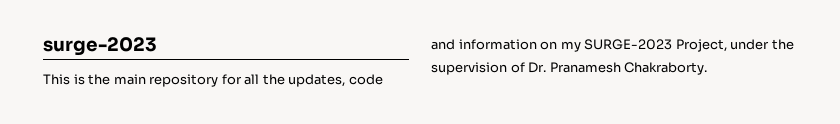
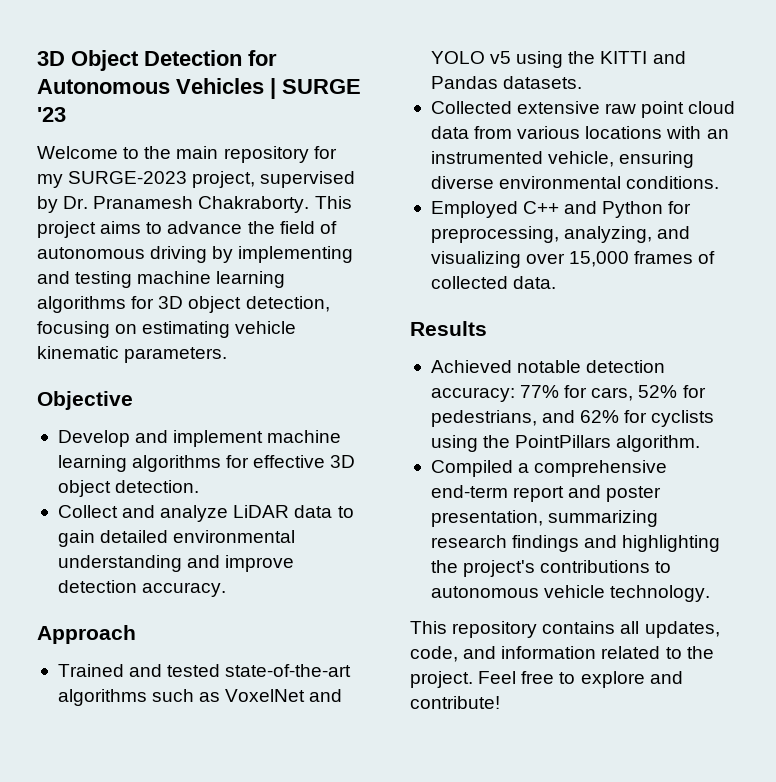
[43,37,157,56] [43,74,383,87] [431,39,794,52] [431,62,708,75] surge-2023 // This is the main repository for all the updates, code and information on my SURGE-2023 Project, under the supervision of Dr. Pranamesh Chakraborty. -> [37,50,277,71] [37,78,361,99] [37,107,66,122] [37,146,337,163] [37,171,356,188] [37,196,352,213] [37,221,337,238] [37,246,354,263] [37,271,286,288] [37,296,330,313] [37,321,297,338] [37,346,228,363] [37,391,133,410] [57,430,342,447] [57,455,356,472] [57,480,200,497] [57,505,354,522] [57,530,296,547] [57,555,295,572] [57,580,227,597] [37,625,136,644] [57,664,352,677] [57,689,343,706] [430,51,686,68] [430,76,583,89] [430,101,736,118] [430,126,729,139] [430,151,695,168] [430,176,720,189] [430,201,692,218] [430,226,691,243] [430,251,716,268] [430,276,557,289] [410,321,487,336] [430,360,666,373] [430,385,706,402] [430,410,715,427] [430,435,701,452] [430,460,668,477] [430,485,662,502] [430,510,659,527] [430,535,721,552] [430,560,672,577] [430,585,711,602] [410,621,720,638] [410,646,714,662] [410,671,683,688] [410,696,500,709] 3D Object Detection for Autonomous Vehicles | SURGE '23 // Welcome to the main repository for my SURGE-2023 project, supervised by Dr. Pranamesh Chakraborty. This project aims to advance the field of autonomous driving by implementing and testing machine learning algorithms for 3D object detection, focusing on estimating vehicle kinematic parameters. // Objective // Develop and implement machine learning algorithms for effective 3D object detection. // Collect and analyze LiDAR data to gain detailed environmental understanding and improve detection accuracy. // Approach // Trained and tested state-of-the-art algorithms such as VoxelNet and YOLO v5 using the KITTI and Pandas datasets. // Collected extensive raw point cloud data from various locations with an instrumented vehicle, ensuring diverse environmental conditions. // Employed C++ and Python for preprocessing, analyzing, and visualizing over 15,000 frames of collected data. // Results // Achieved notable detection accuracy: 77% for cars, 52% for pedestrians, and 62% for cyclists using the PointPillars algorithm. // Compiled a comprehensive end-term report and poster presentation, summarizing research findings and highlighting the project's contributions to autonomous vehicle technology. // This repository contains all updates, code, and information related to the project. Feel free to explore and contribute!

